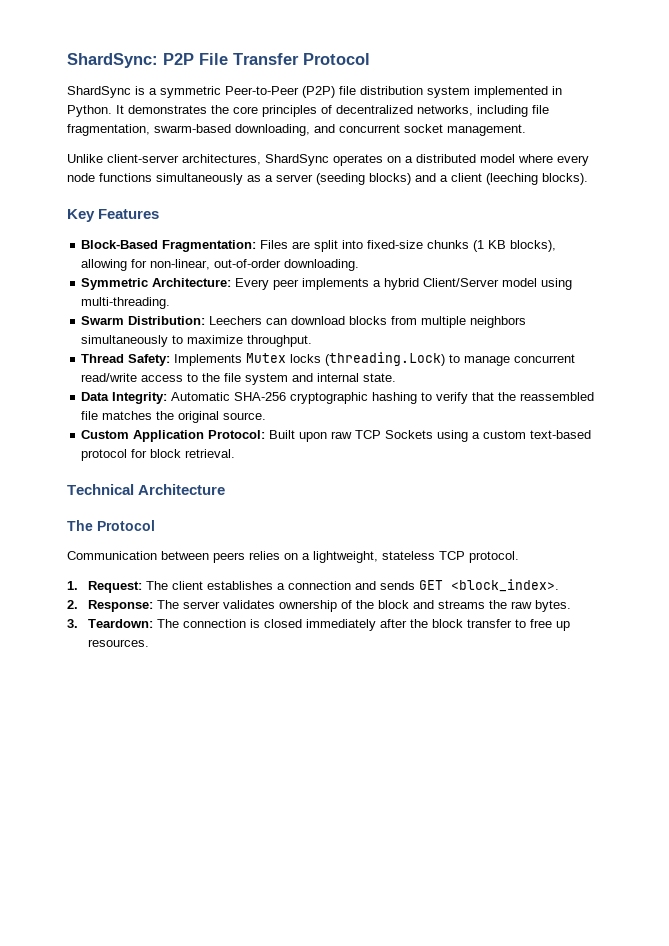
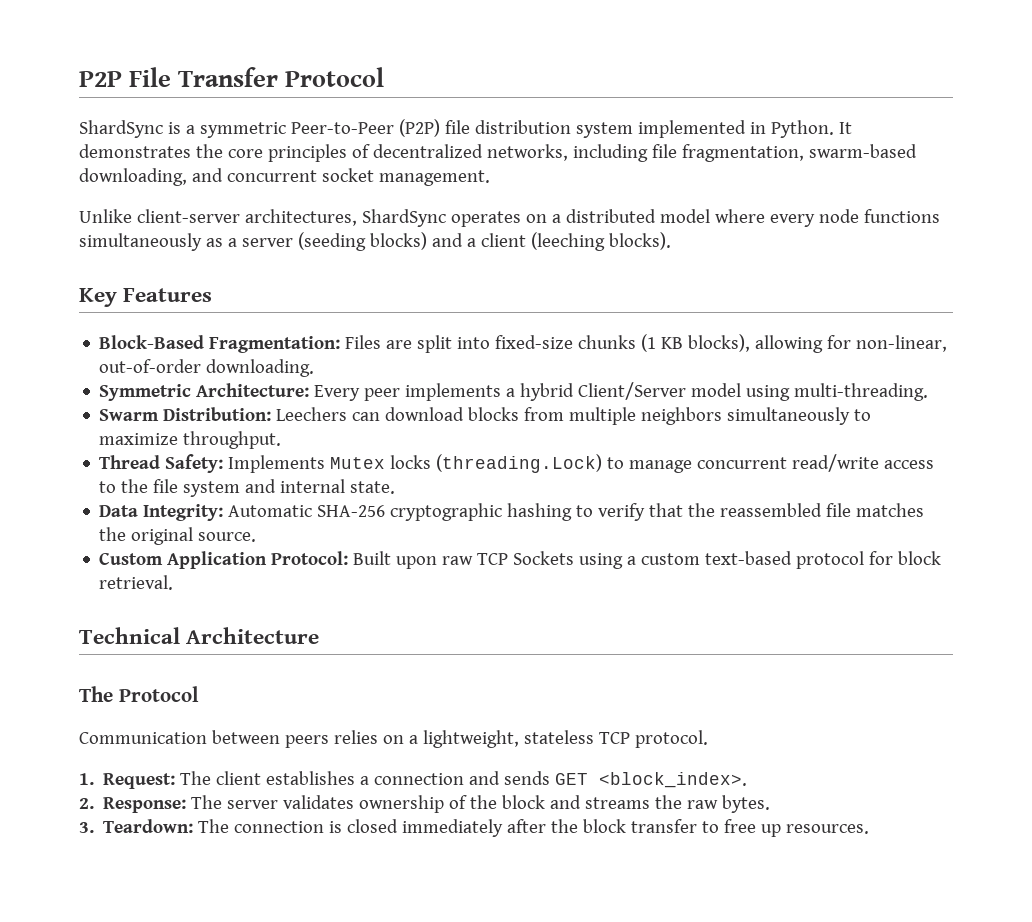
[67,53,158,68] ShardSync: -> (79, 79) none

